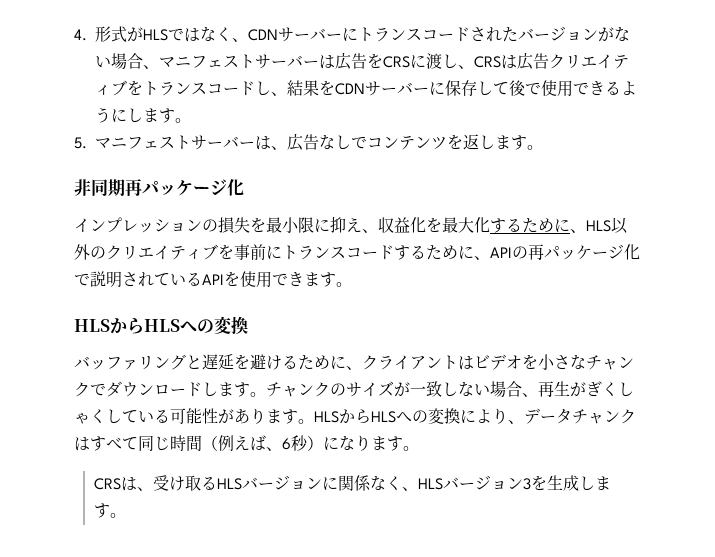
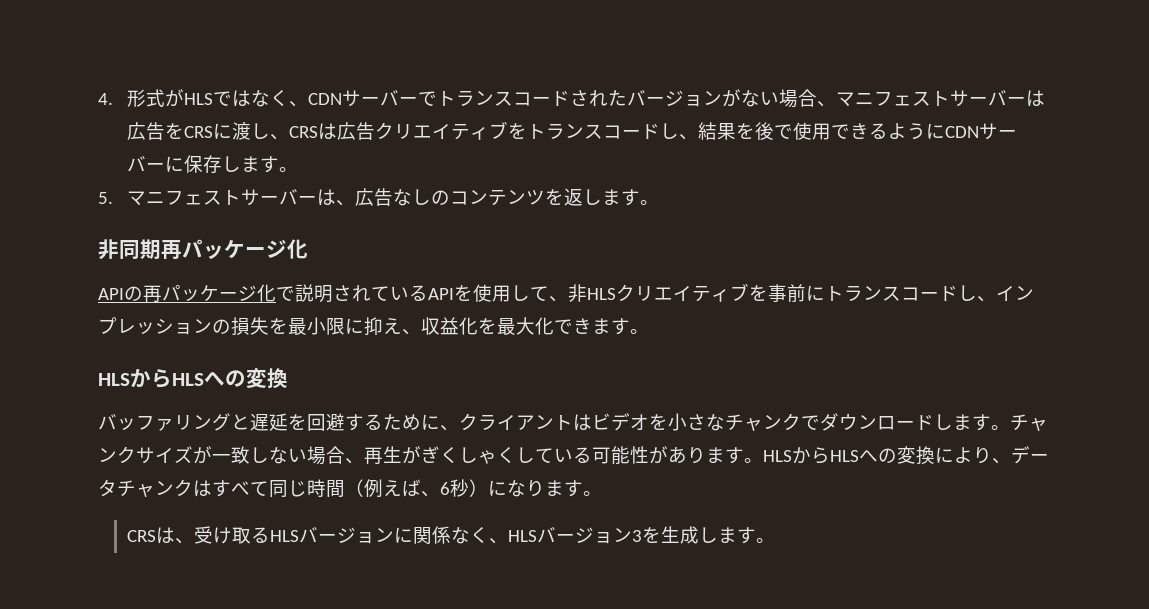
[342,27,358,41] に -> [418,91,438,106] で
[335,80,509,96] CDNサーバーに保存して -> (756, 131) none
(127, 115) none -> [945,123,1018,140] [127,155,223,173] CDNサーバーに保存
[351,136,367,149] で -> [431,190,451,205] の
(244, 187) none -> [98,283,996,303] APIの再パッケージ化で説明されているAPIを使用して、非HLSクリエイティブを事前にトランスコードし、
[490,217,628,234] [74,244,640,260] [74,271,272,288] するために、HLS以外のクリエイティブを事前にトランスコードするために、APIの再パッケージ化で説明されているAPIを使用 -> (554, 326) none
[250,354,282,370] 避け -> [307,413,364,431] 回避す
[330,383,346,396] の -> (136, 455) none

